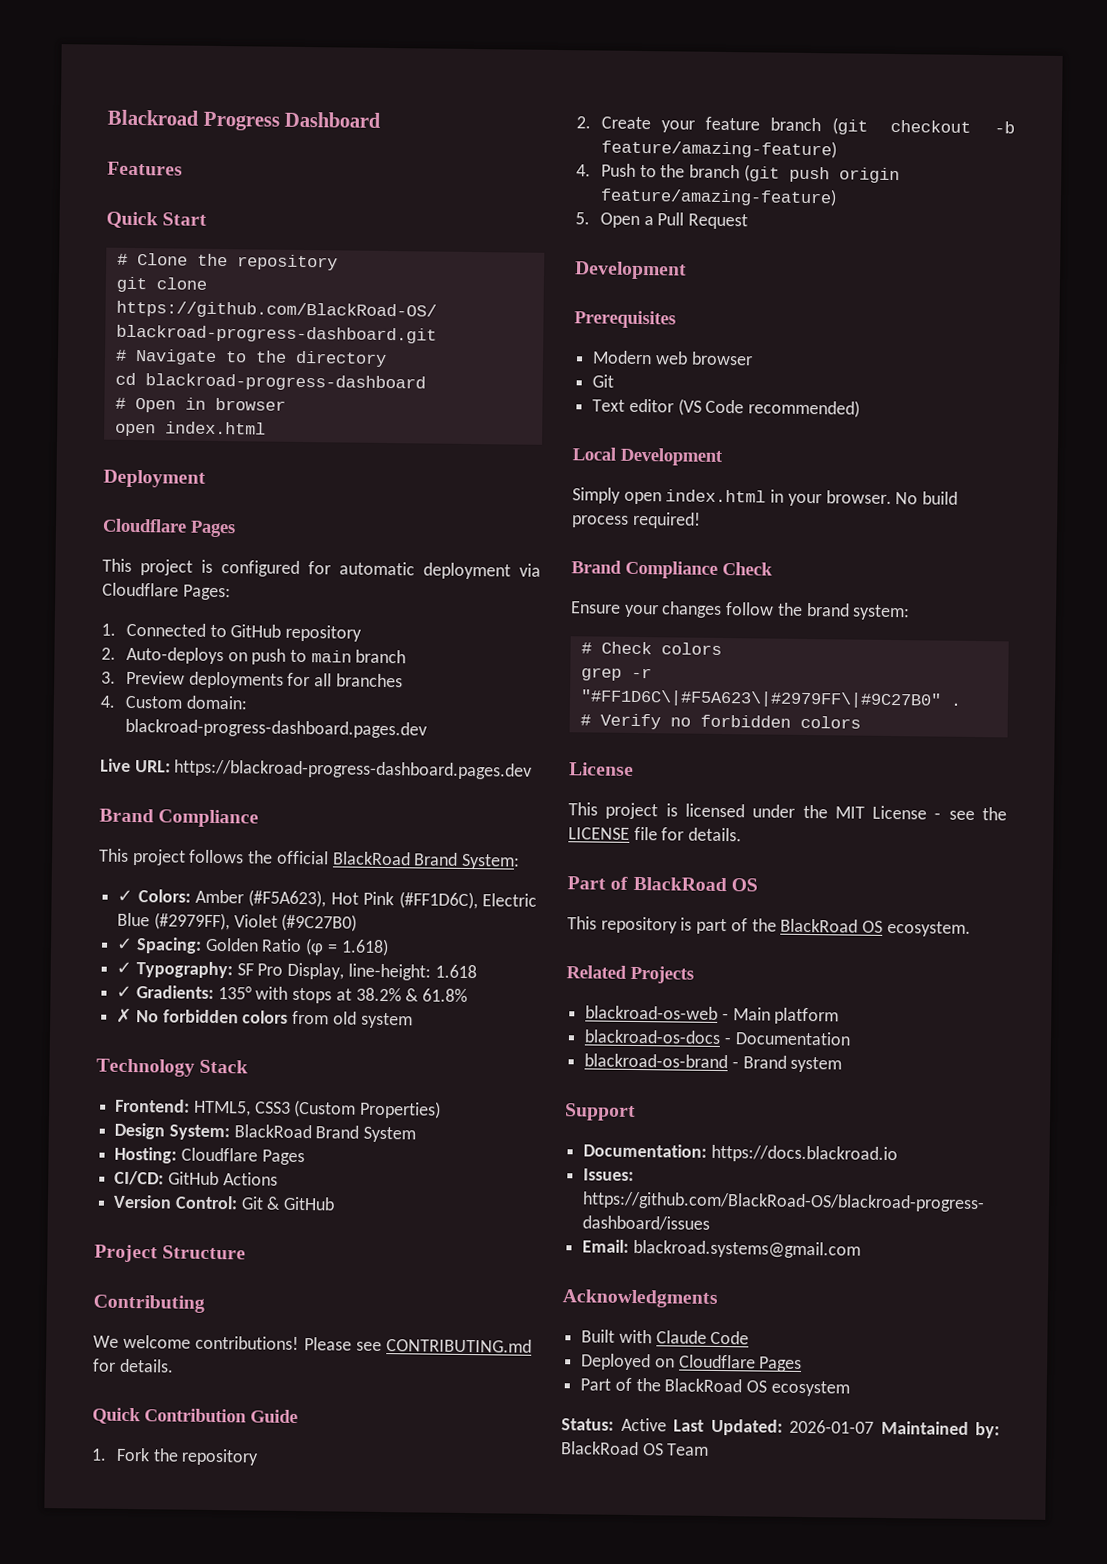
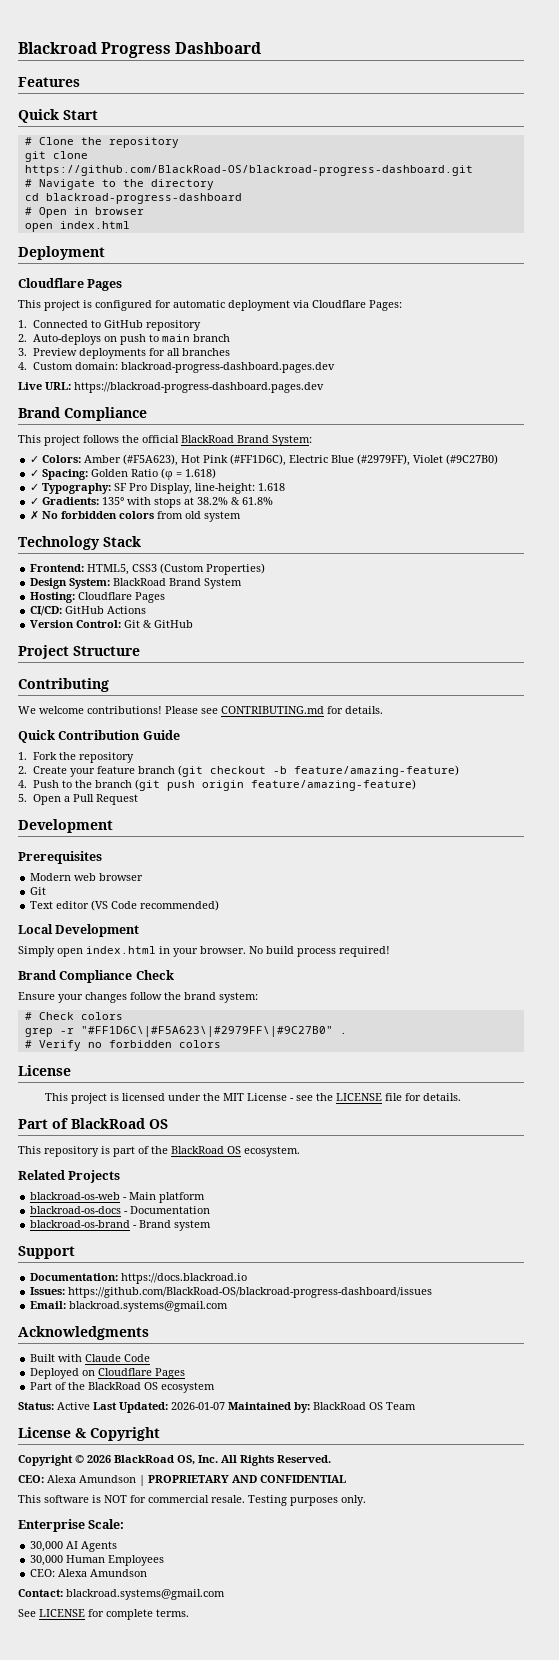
(710, 1449) none -> [18,1427,160,1441] [18,1455,331,1466] [18,1475,346,1486] [18,1495,366,1506] [18,1519,125,1532] [30,1541,118,1552] [30,1555,165,1566] [30,1569,148,1577] [18,1589,225,1600] [18,1609,189,1620] // License & Copyright // Copyright © 2026 BlackRoad OS, Inc. All Rights Reserved. // CEO: Alexa Amundson | PROPRIETARY AND CONFIDENTIAL // This software is NOT for commercial resale. Testing purposes only. // Enterprise Scale: // 30,000 AI Agents // 30,000 Human Employees // CEO: Alexa Amundson // Contact: blackroad.systems@gmail.com // See LICENSE for complete terms.

